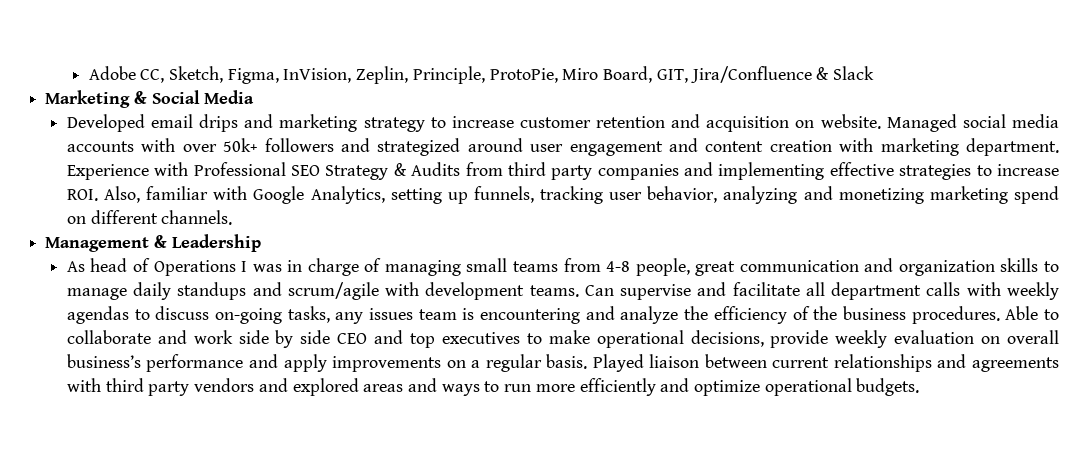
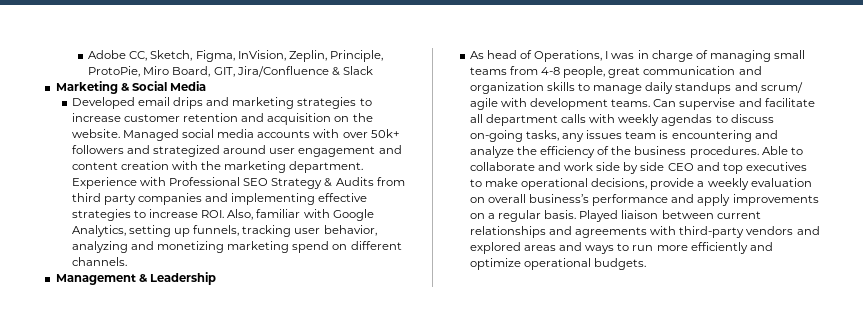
[363,117,425,132] strategy -> [297,97,357,109] strategies
(815, 124) none -> [352,113,373,122] the
(874, 145) none -> [201,161,222,170] the
[153,260,236,276] Operations -> [534,50,603,62] Operations,
[287,282,379,300] scrum/agile -> [760,82,803,93] [469,98,498,110] scrum/ agile
(829, 339) none -> [697,181,705,187] a
[105,378,190,396] third party -> [679,226,745,238] third-party

